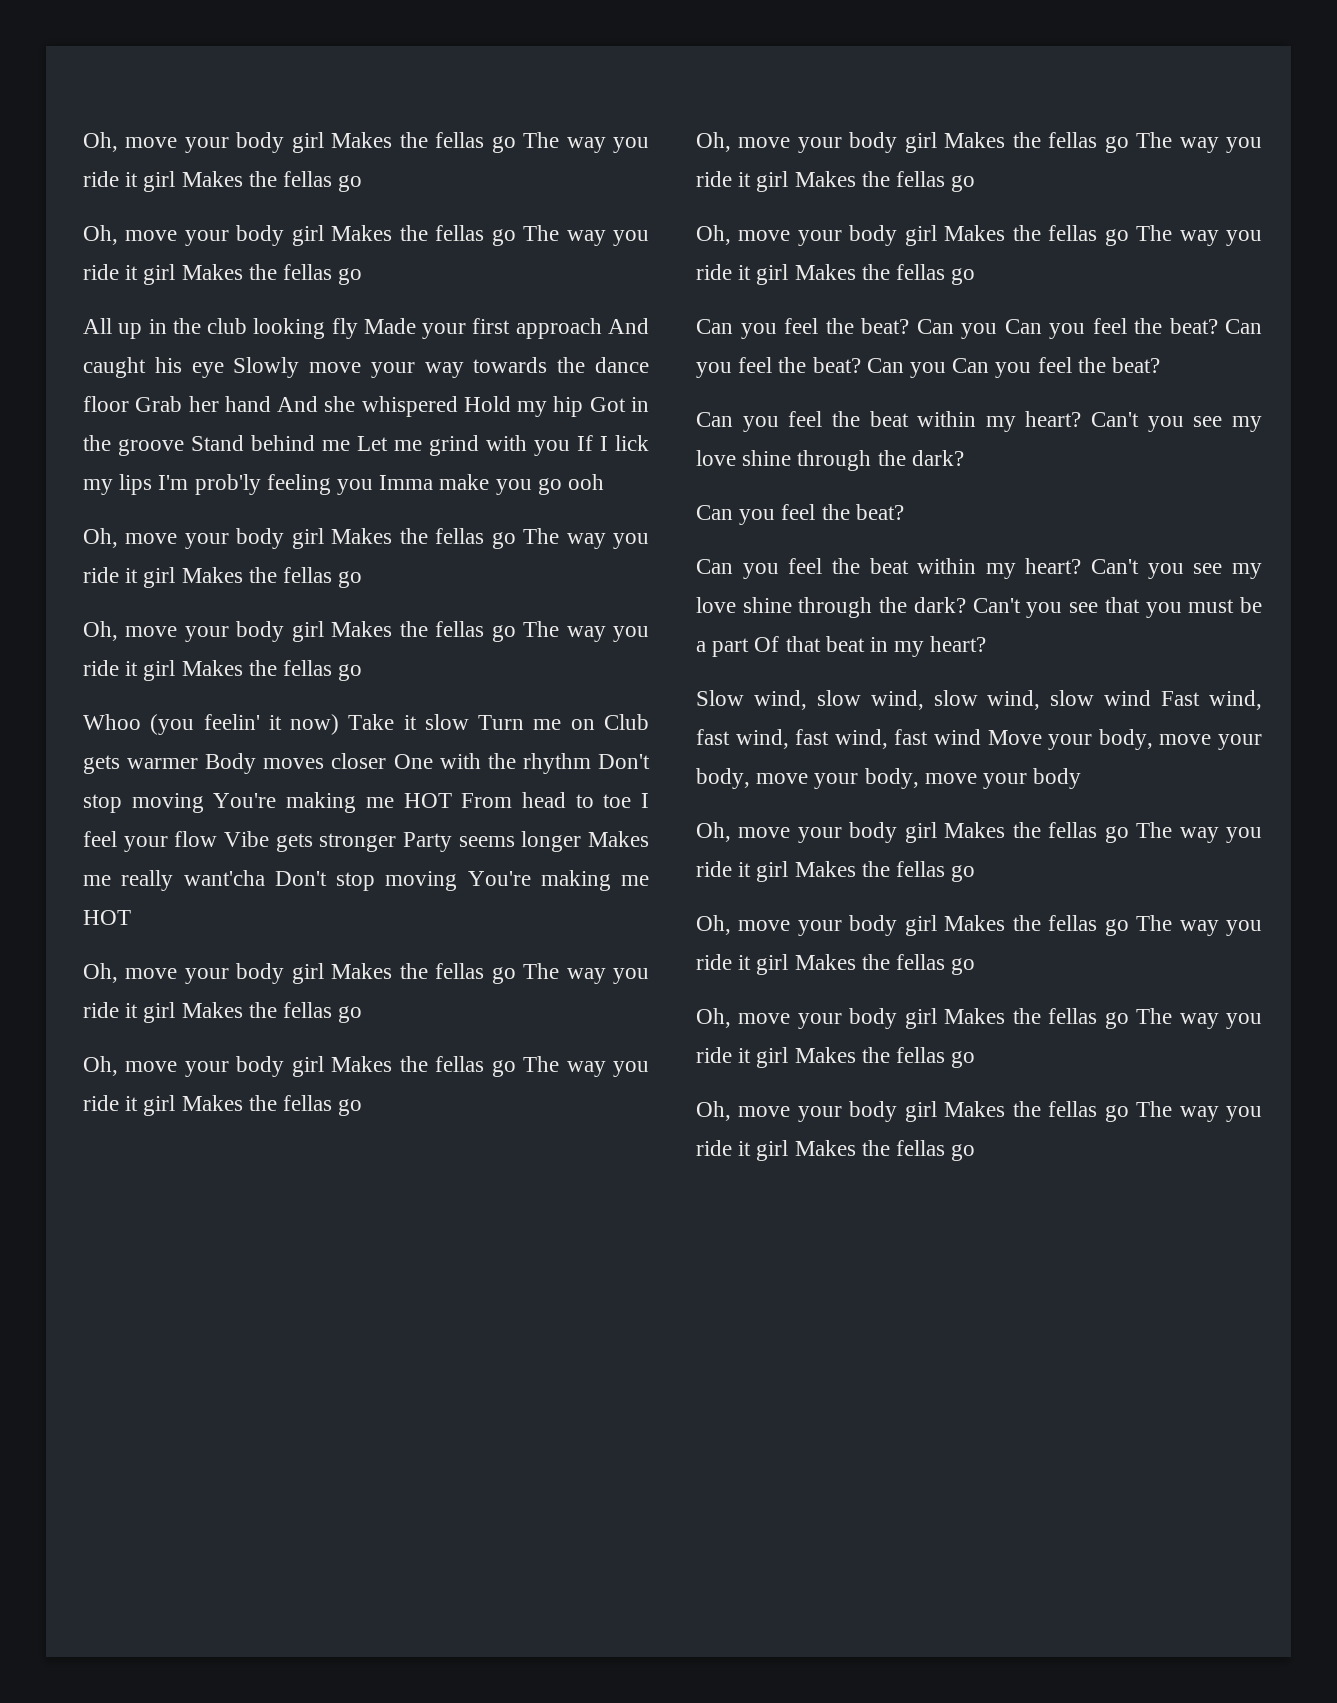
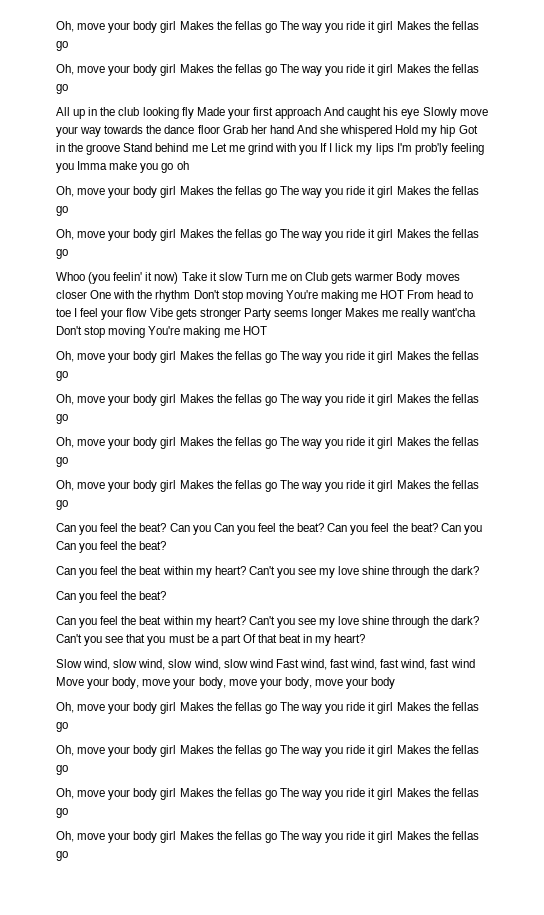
[568,474,605,490] ooh -> [176,161,189,170] oh

